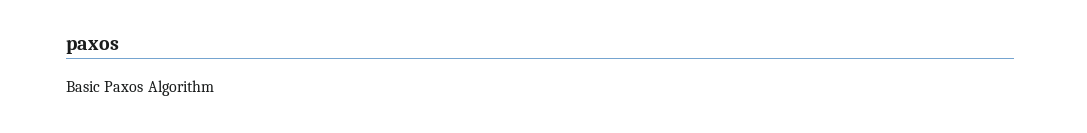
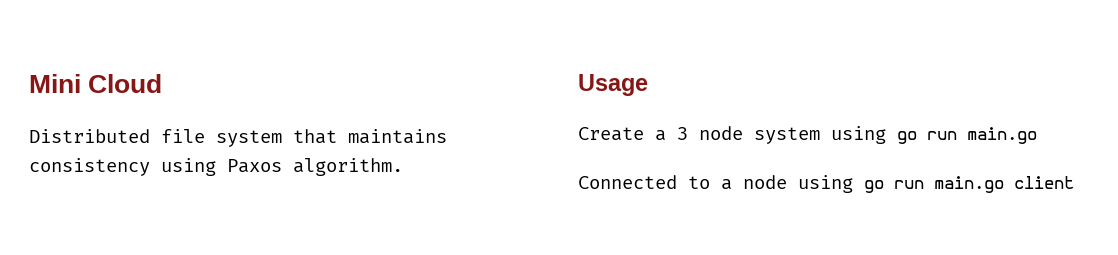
[66,40,119,54] [66,80,214,96] paxos // Basic Paxos Algorithm -> [29,74,163,93] [29,129,447,147] [29,158,403,176] [578,74,648,96] [578,126,1037,144] [578,175,1074,193] Mini Cloud // Distributed file system that maintains consistency using Paxos algorithm. // Usage // Create a 3 node system using go run main.go // Connected to a node using go run main.go client

